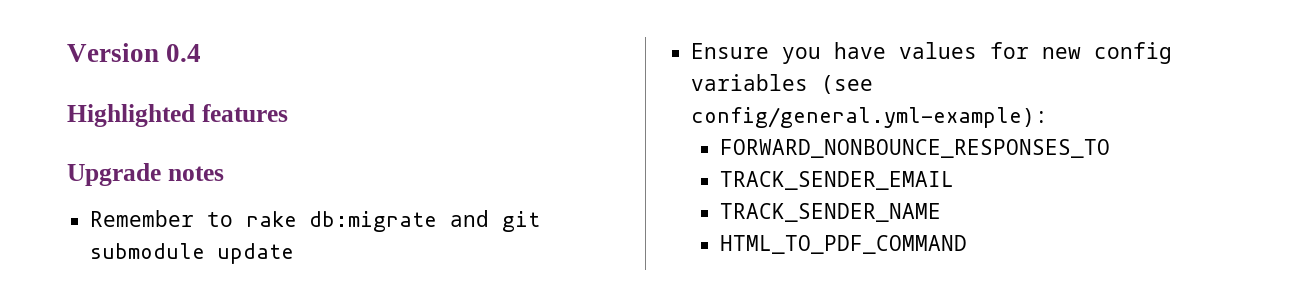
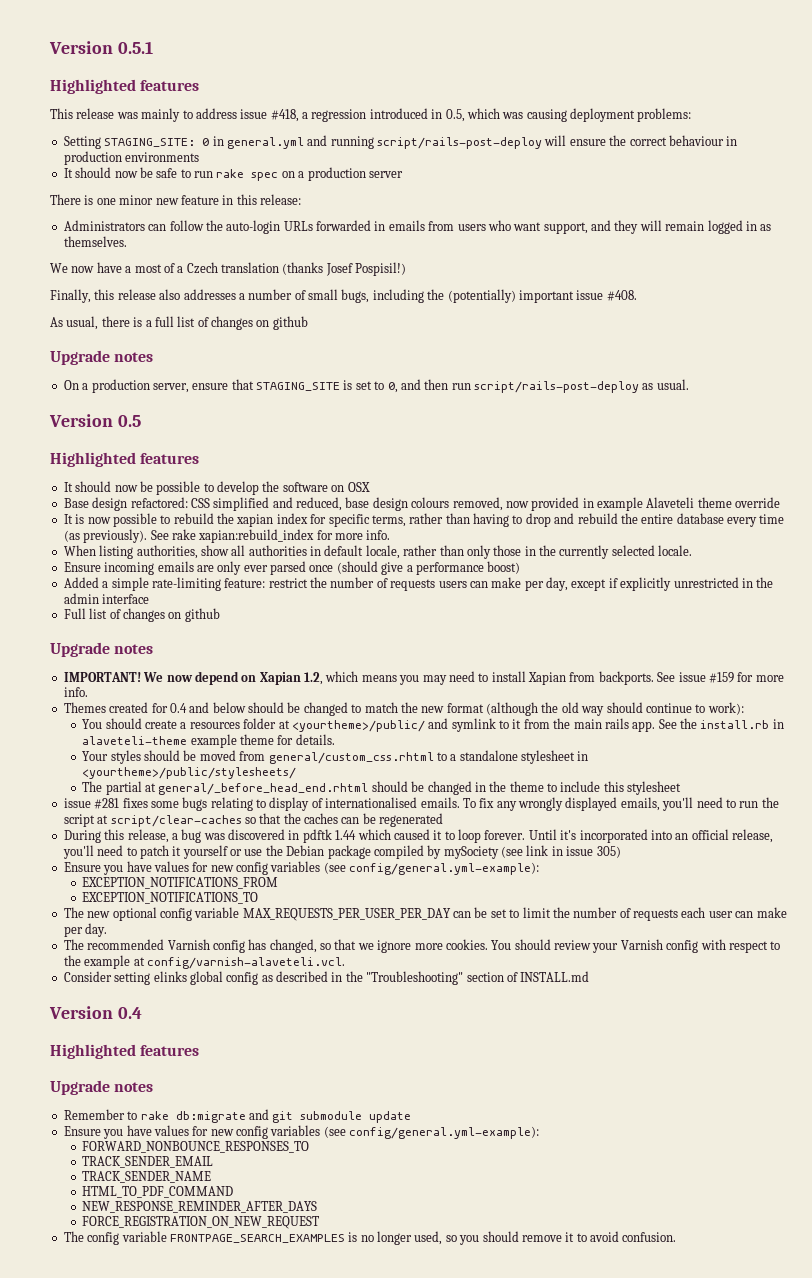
[67,43,159,62] Version -> [49,41,153,54] [50,79,200,94] [50,108,692,122] [63,135,738,149] [63,151,200,165] [63,167,403,181] [50,194,301,205] [63,220,772,234] [63,236,127,247] [50,262,407,276] [50,289,637,303] [50,316,308,330] [50,350,154,365] [63,379,689,393] [49,414,141,427] [50,452,200,467] [63,481,370,495] [63,497,781,511] [63,513,785,527] [63,529,391,543] [63,545,693,559] [63,561,521,575] [63,577,774,591] [63,593,150,604] [63,608,220,622] [50,642,154,657] [63,671,784,685] [63,687,88,697] [63,702,744,716] [82,718,784,732] [82,734,335,748] [82,750,589,764] [82,767,297,779] [82,781,682,795] [63,797,779,811] [63,813,444,827] [63,829,773,843] [62,845,621,859] [63,861,540,875] [82,877,279,889] [82,892,259,904] [63,907,787,921] [63,923,108,937] [63,939,781,953] [63,955,345,969] [63,971,590,985] [49,1006,113,1019] Version 0.5.1 // Highlighted features // This release was mainly to address issue #418, a regression introduced in 0.5, which was causing deployment problems: // Setting STAGING_SITE: 0 in general.yml and running script/rails-post-deploy will ensure the correct behaviour in production environments // It should now be safe to run rake spec on a production server // There is one minor new feature in this release: // Administrators can follow the auto-login URLs forwarded in emails from users who want support, and they will remain logged in as themselves. // We now have a most of a Czech translation (thanks Josef Pospisil!) // Finally, this release also addresses a number of small bugs, including the (potentially) important issue #408. // As usual, there is a full list of changes on github // Upgrade notes // On a production server, ensure that STAGING_SITE is set to 0, and then run script/rails-post-deploy as usual. // Version 0.5 // Highlighted features // It should now be possible to develop the software on OSX // Base design refactored: CSS simplified and reduced, base design colours removed, now provided in example Alaveteli theme override // It is now possible to rebuild the xapian index for specific terms, rather than having to drop and rebuild the entire database every time (as previously). See rake xapian:rebuild_index for more info. // When listing authorities, show all authorities in default locale, rather than only those in the currently selected locale. // Ensure incoming emails are only ever parsed once (should give a performance boost) // Added a simple rate-limiting feature: restrict the number of requests users can make per day, except if explicitly unrestricted in the admin interface // Full list of changes on github // Upgrade notes // IMPORTANT! We now depend on Xapian 1.2, which means you may need to install Xapian from backports. See issue #159 for more info. // Themes created for 0.4 and below should be changed to match the new format (although the old way should continue to work): // You should create a resources folder at <yourtheme>/public/ and symlink to it from the main rails app. See the install.rb in alaveteli-theme example theme for details. // Your styles should be moved from general/custom_css.rhtml to a standalone stylesheet in <yourtheme>/public/stylesheets/ // The partial at general/_before_head_end.rhtml should be changed in the theme to include this stylesheet // issue #281 fixes some bugs relating to display of internationalised emails. To fix any wrongly displayed emails, you'll need to run the script at script/clear-caches so that the caches can be regenerated // During this release, a bug was discovered in pdftk 1.44 which caused it to loop forever. Until it's incorporated into an official release, you'll need to patch it yourself or use the Debian package compiled by mySociety (see link in issue 305) // Ensure you have values for new config variables (see config/general.yml-example): // EXCEPTION_NOTIFICATIONS_FROM // EXCEPTION_NOTIFICATIONS_TO // The new optional config variable MAX_REQUESTS_PER_USER_PER_DAY can be set to limit the number of requests each user can make per day. // The recommended Varnish config has changed, so that we ignore more cookies. You should review your Varnish config with respect to the example at config/varnish-alaveteli.vcl. // Consider setting elinks global config as described in the "Troubleshooting" section of INSTALL.md // Version
(967, 244) none -> [82,1201,318,1213] [82,1216,320,1229] [63,1231,677,1245] // NEW_RESPONSE_REMINDER_AFTER_DAYS // FORCE_REGISTRATION_ON_NEW_REQUEST // The config variable FRONTPAGE_SEARCH_EXAMPLES is no longer used, so you should remove it to avoid confusion.

